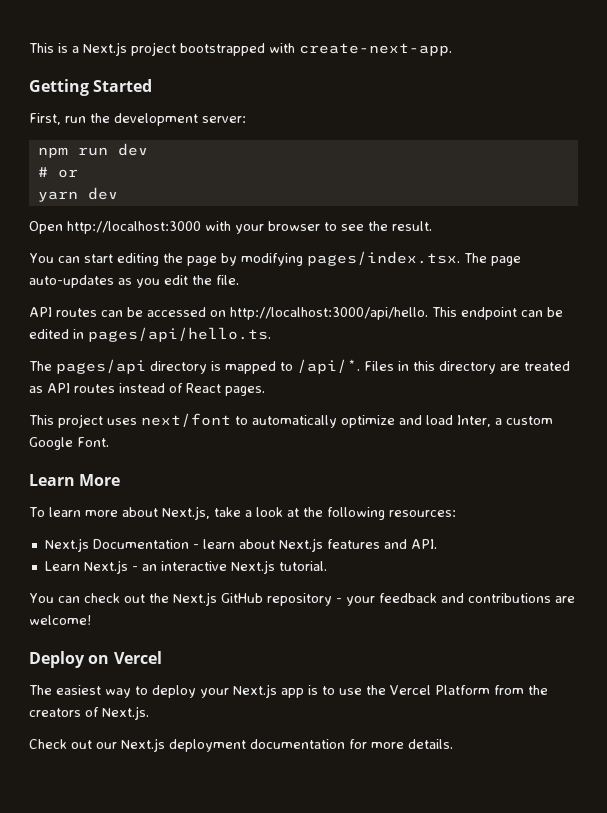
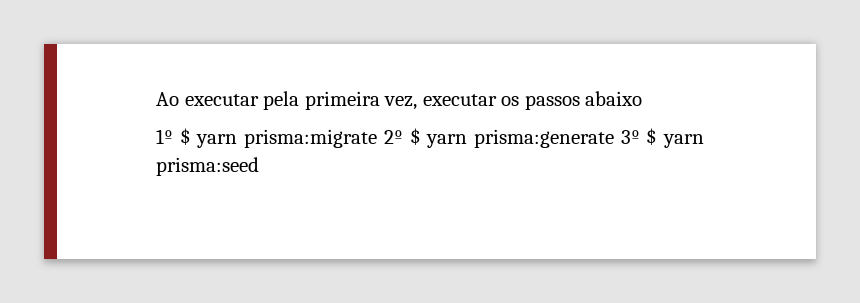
[29,42,452,56] [29,79,153,96] [29,113,246,126] [37,143,148,158] [37,167,78,178] [37,187,118,202] [29,221,432,234] [29,251,521,266] [29,275,239,288] [29,307,563,320] [29,327,271,342] [29,359,570,374] [29,383,265,396] [29,413,553,428] [29,437,109,450] [29,474,121,486] [29,506,456,520] [44,538,437,552] [44,560,327,574] [29,592,575,606] [29,615,91,625] [29,651,162,668] [29,684,548,698] [29,706,149,720] [29,738,453,752] This is a Next.js project bootstrapped with create-next-app. // Getting Started // First, run the development server: // npm run dev // # or // yarn dev // Open http://localhost:3000 with your browser to see the result. // You can start editing the page by modifying pages/index.tsx. The page auto-updates as you edit the file. // API routes can be accessed on http://localhost:3000/api/hello. This endpoint can be edited in pages/api/hello.ts. // The pages/api directory is mapped to /api/*. Files in this directory are treated as API routes instead of React pages. // This project uses next/font to automatically optimize and load Inter, a custom Google Font. // Learn More // To learn more about Next.js, take a look at the following resources: // Next.js Documentation - learn about Next.js features and API. // Learn Next.js - an interactive Next.js tutorial. // You can check out the Next.js GitHub repository - your feedback and contributions are welcome! // Deploy on Vercel // The easiest way to deploy your Next.js app is to use the Vercel Platform from the creators of Next.js. // Check out our Next.js deployment documentation for more details. -> [156,91,643,110] [156,128,704,148] [156,157,259,176] Ao executar pela primeira vez, executar os passos abaixo // 1º $ yarn prisma:migrate 2º $ yarn prisma:generate 3º $ yarn prisma:seed

